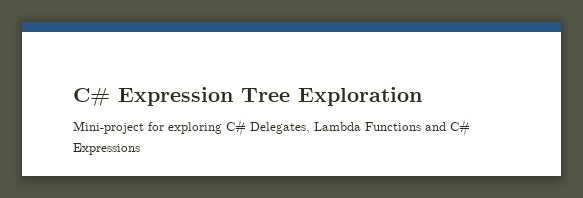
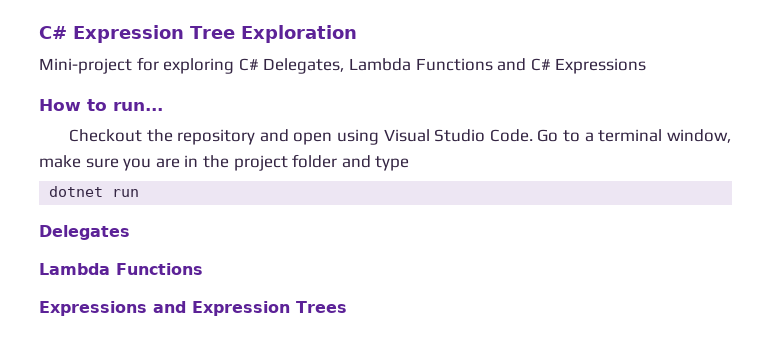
(140, 149) none -> [39,99,163,111] [69,129,731,145] [39,154,410,171] [49,186,140,197] [39,225,130,240] [39,263,203,275] [39,301,347,316] // How to run... // Checkout the repository and open using Visual Studio Code. Go to a terminal window, make sure you are in the project folder and type // dotnet run // Delegates // Lambda Functions // Expressions and Expression Trees

